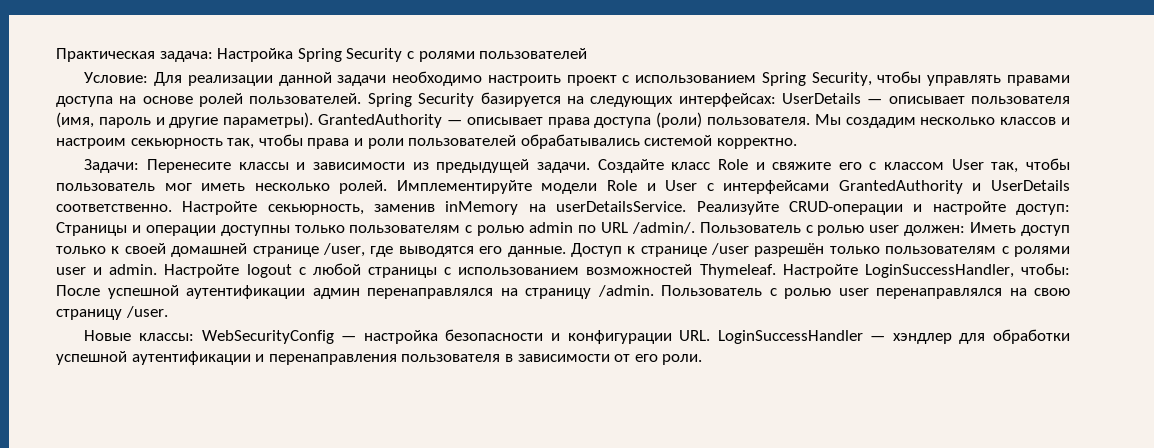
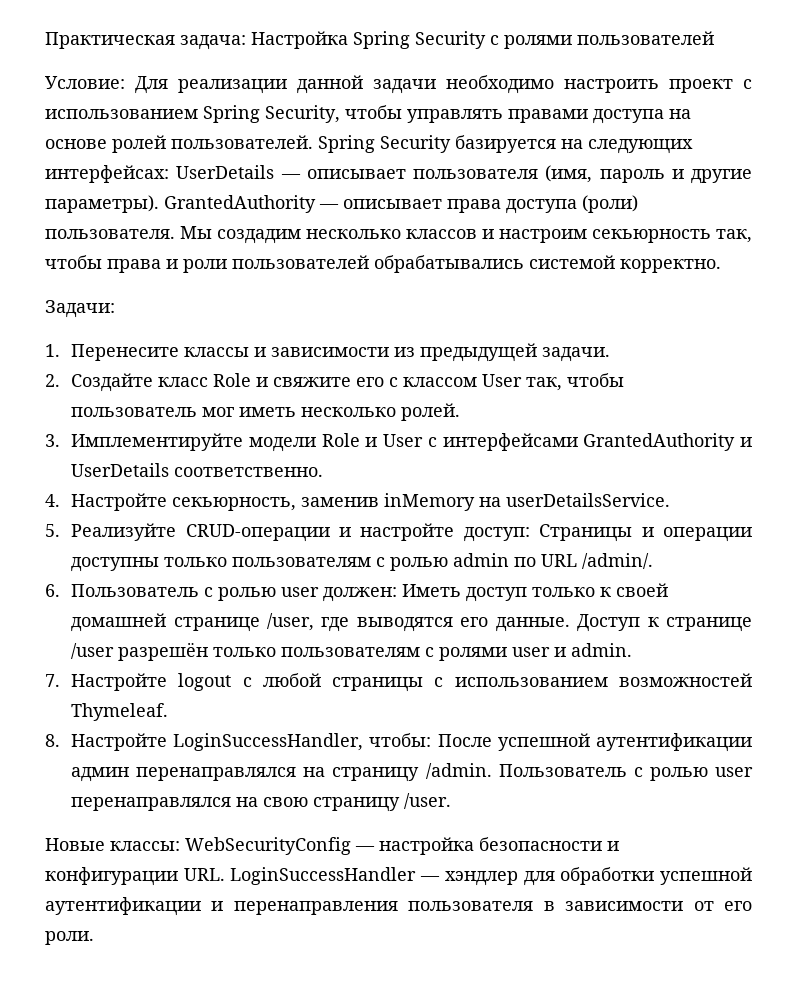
(140, 166) none -> [45,344,60,357] // 1.
(590, 167) none -> [45,374,60,387] // 2.
(388, 187) none -> [45,434,60,447] // 3.
(172, 208) none -> [45,494,60,507] // 4.
(687, 206) none -> [45,524,60,537] // 5.
(695, 228) none -> [45,584,60,597] // 6.
(158, 269) none -> [45,674,60,687] // 7.
(776, 271) none -> [45,734,60,747] // 8.

